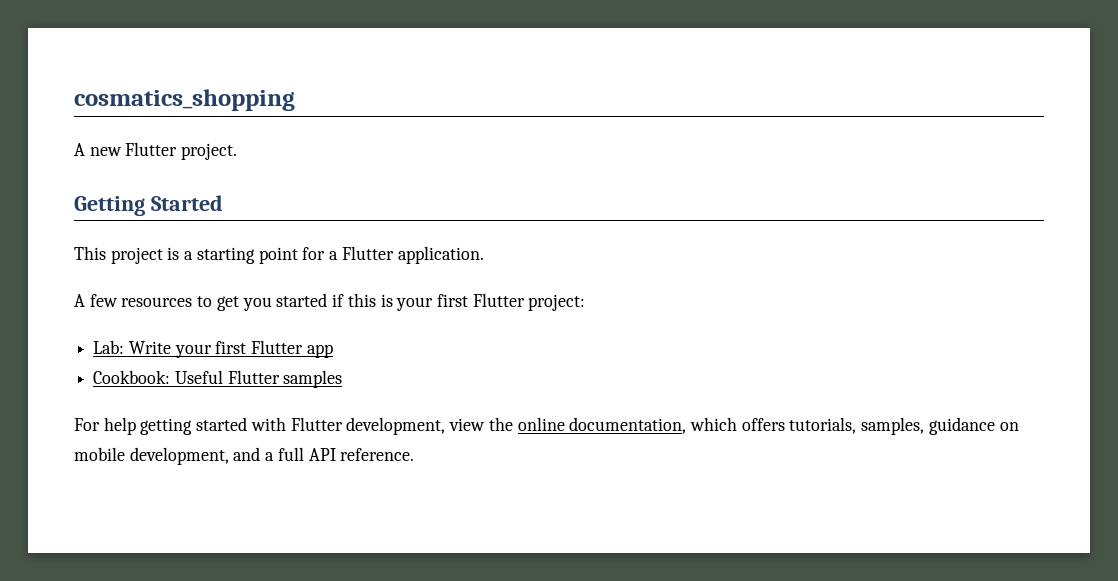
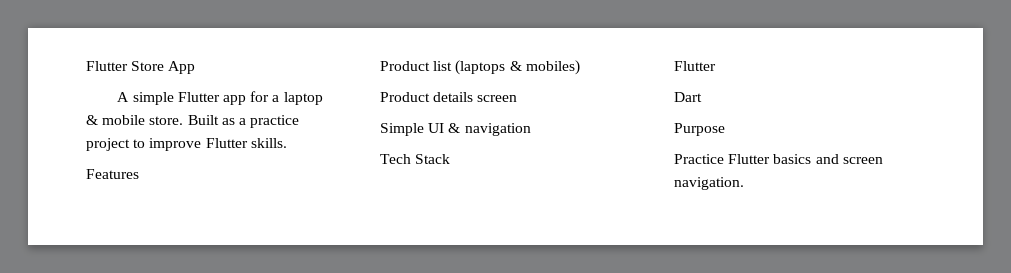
[74,89,295,111] [74,142,238,160] [74,195,223,216] [74,246,484,264] [74,293,586,311] [93,340,333,358] [93,370,343,388] [74,417,1019,435] [74,447,415,465] cosmatics_shopping // A new Flutter project. // Getting Started // This project is a starting point for a Flutter application. // A few resources to get you started if this is your first Flutter project: // Lab: Write your first Flutter app // Cookbook: Useful Flutter samples // For help getting started with Flutter development, view the online documentation, which offers tutorials, samples, guidance on mobile development, and a full API reference. -> [86,61,196,74] [117,91,323,105] [86,115,300,128] [86,138,287,151] [86,169,139,179] [380,60,580,75] [380,92,518,102] [380,123,531,136] [380,154,451,164] [674,61,716,71] [674,92,702,102] [674,123,725,136] [674,154,883,164] [674,177,744,190] Flutter Store App // A simple Flutter app for a laptop & mobile store. Built as a practice project to improve Flutter skills. // Features // Product list (laptops & mobiles) // Product details screen // Simple UI & navigation // Tech Stack // Flutter // Dart // Purpose // Practice Flutter basics and screen navigation.

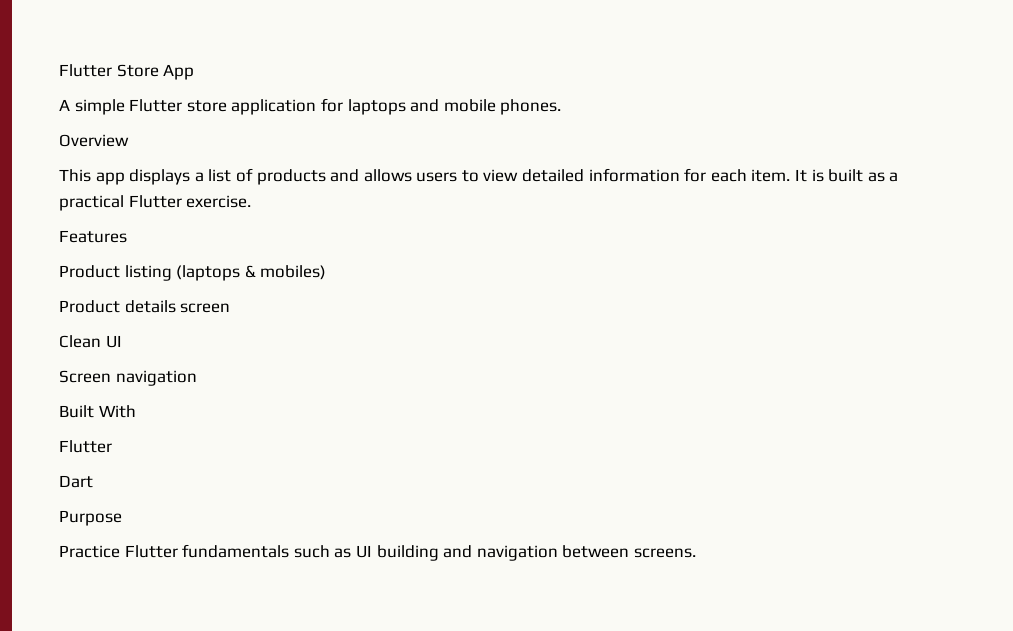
[222,91,323,105] [86,115,300,128] [86,138,287,151] app for a laptop & mobile store. Built as a practice project to improve Flutter skills. -> [186,98,562,115] [59,134,129,147] [59,168,899,185] [59,195,252,211] store application for laptops and mobile phones. // Overview // This app displays a list of products and allows users to view detailed information for each item. It is built as a practical Flutter exercise.
[433,61,453,71] list -> [124,265,172,281] listing
[380,123,461,136] Simple UI & -> [59,335,122,348] [59,370,111,383] Clean UI // Screen
[380,154,451,164] Tech Stack -> [59,405,136,418] Built With
[773,154,883,164] [674,177,744,190] basics and screen navigation. -> [182,544,696,561] fundamentals such as UI building and navigation between screens.

